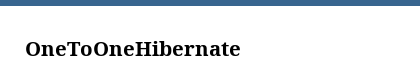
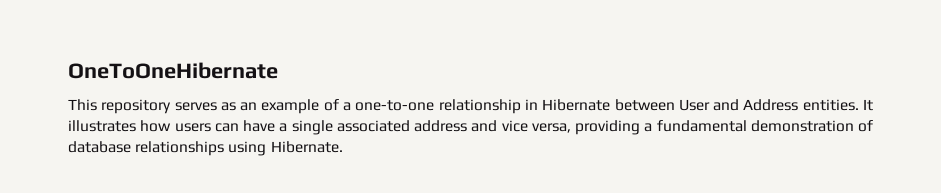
(241, 48) none -> [68,99,873,114] [68,120,873,135] [68,141,343,156] // This repository serves as an example of a one-to-one relationship in Hibernate between User and Address entities. It illustrates how users can have a single associated address and vice versa, providing a fundamental demonstration of database relationships using Hibernate.

